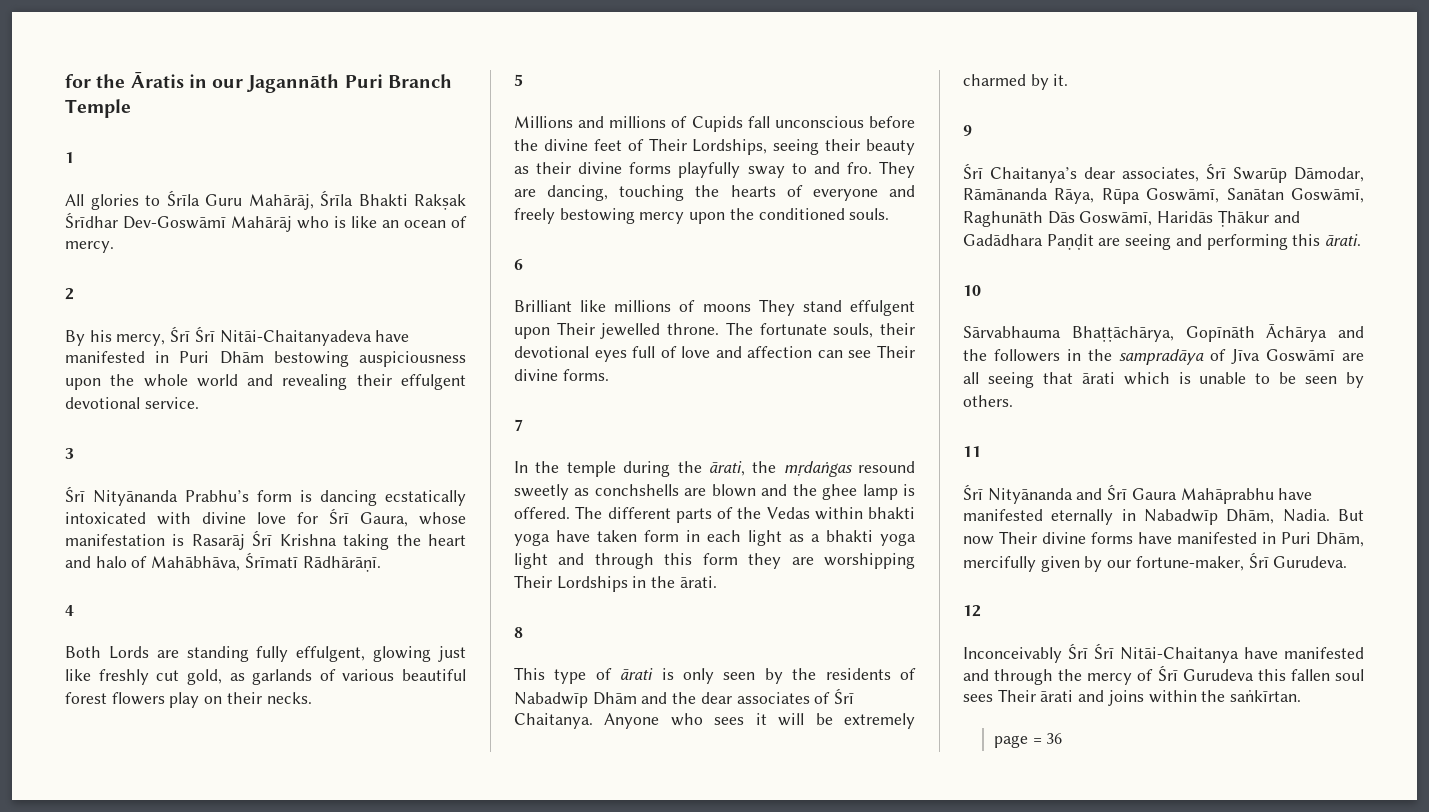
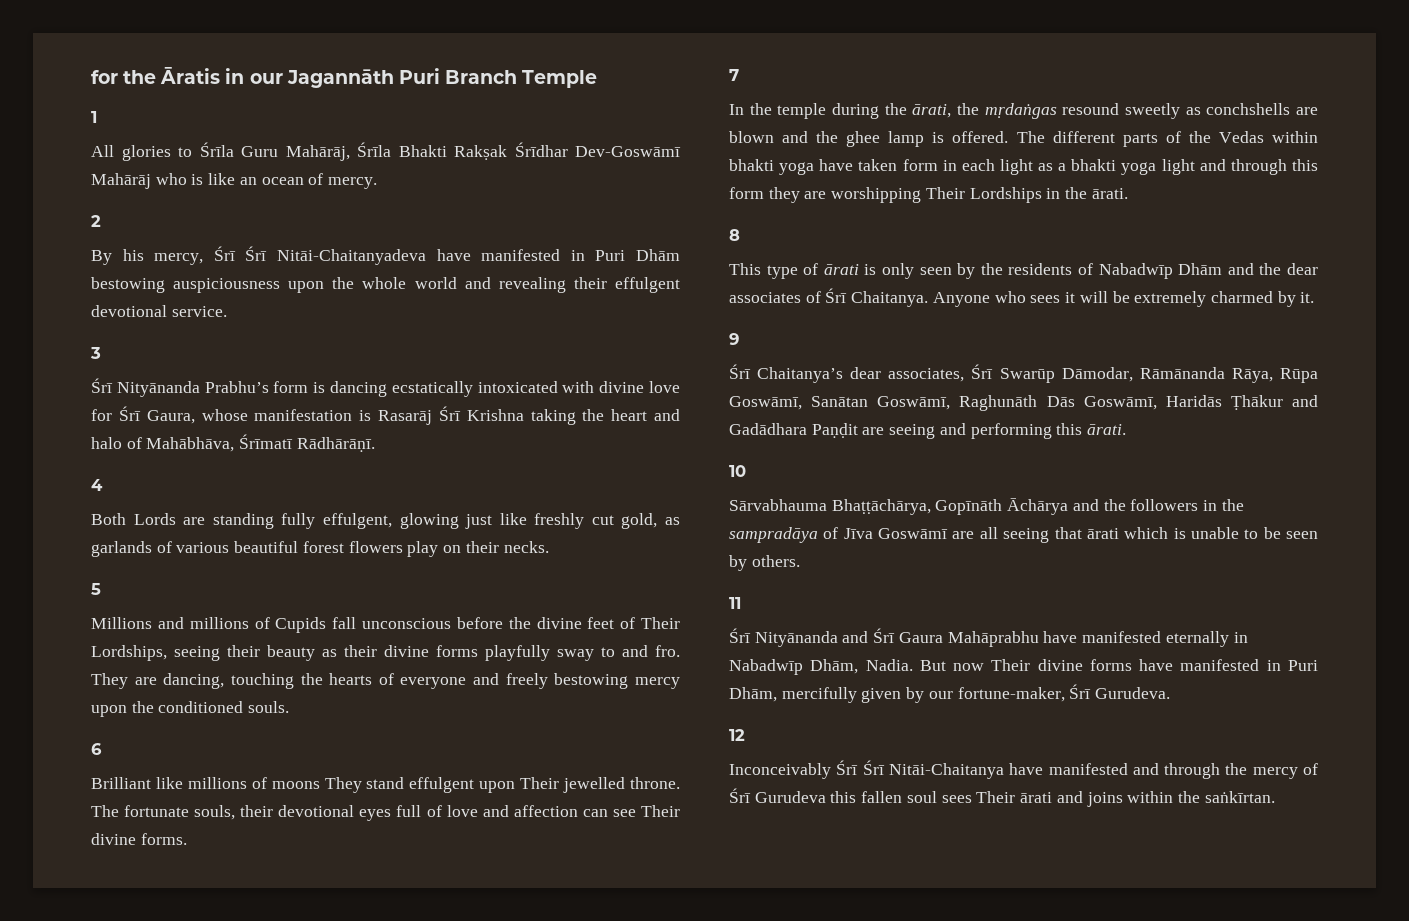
[993,733,1063,748] // page = 36 -> (1275, 797) none

